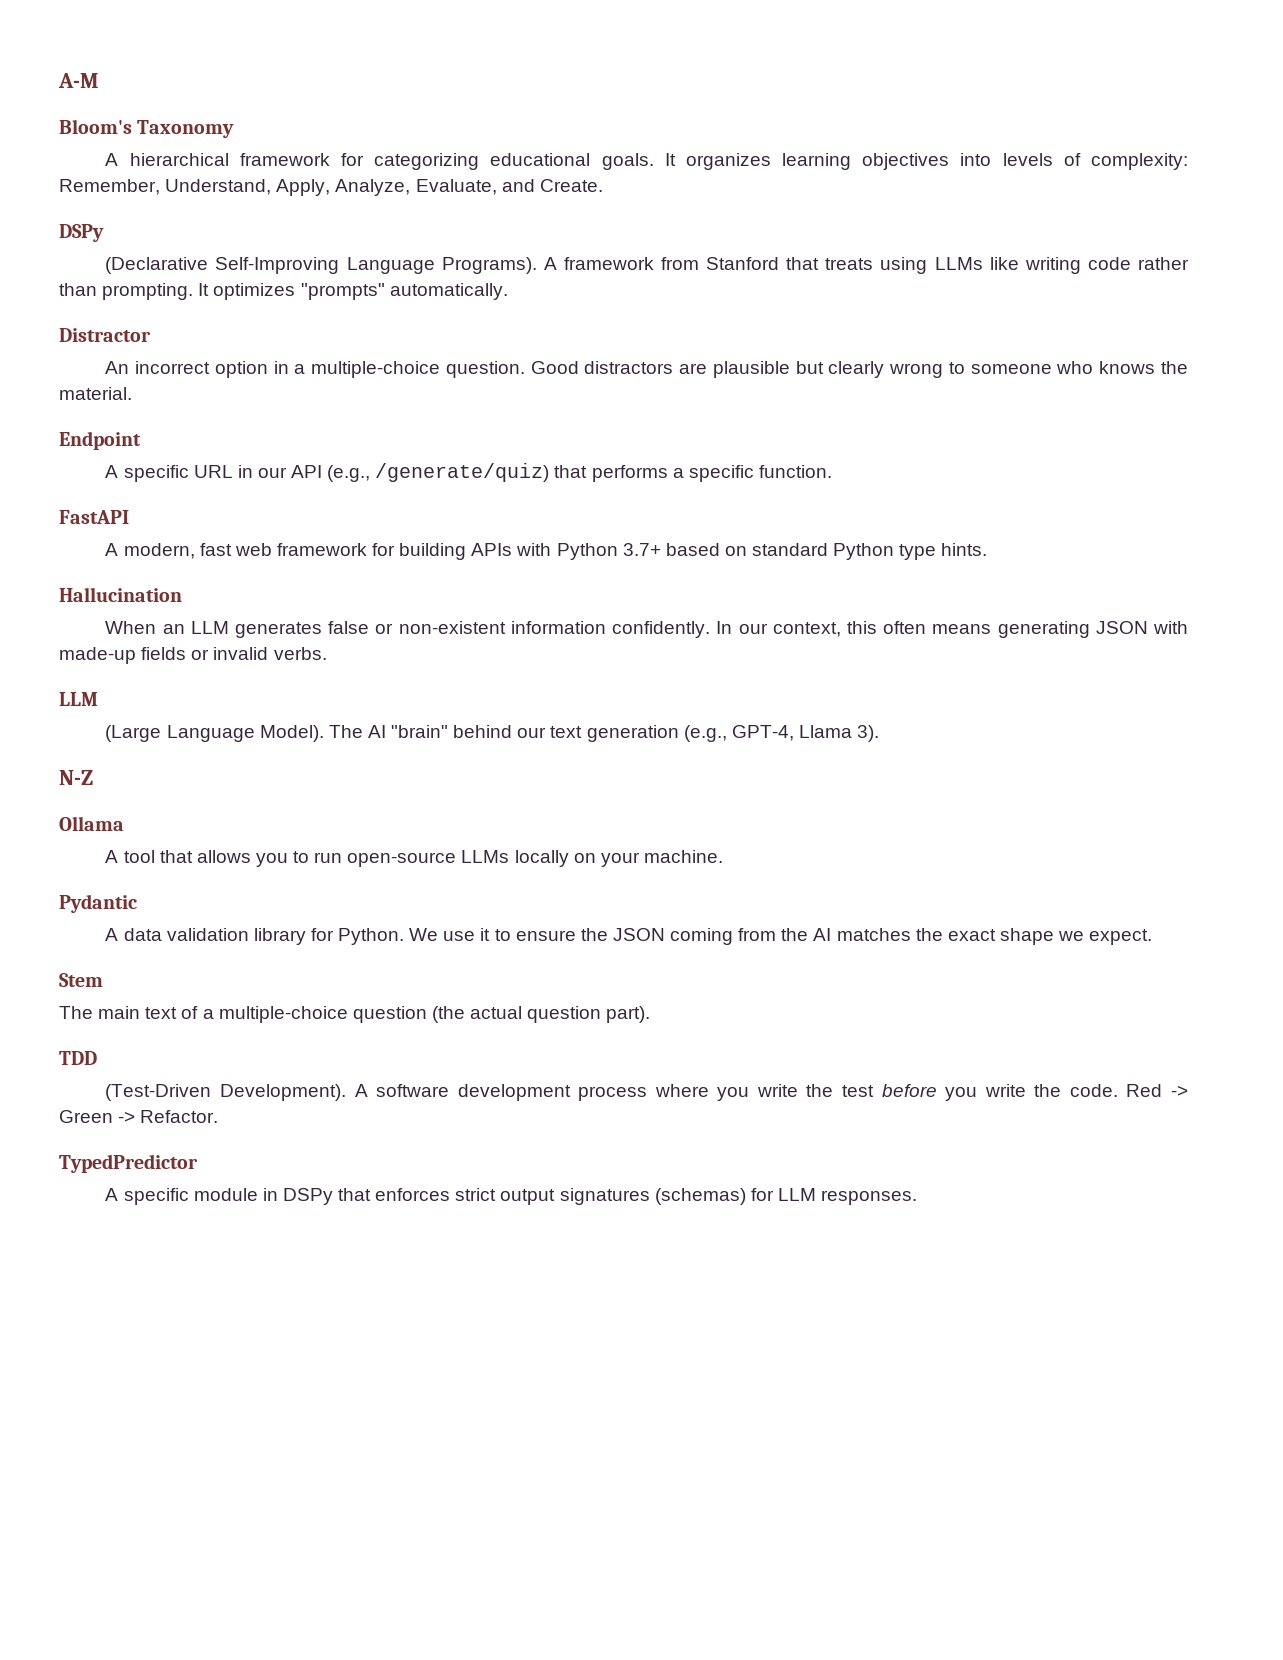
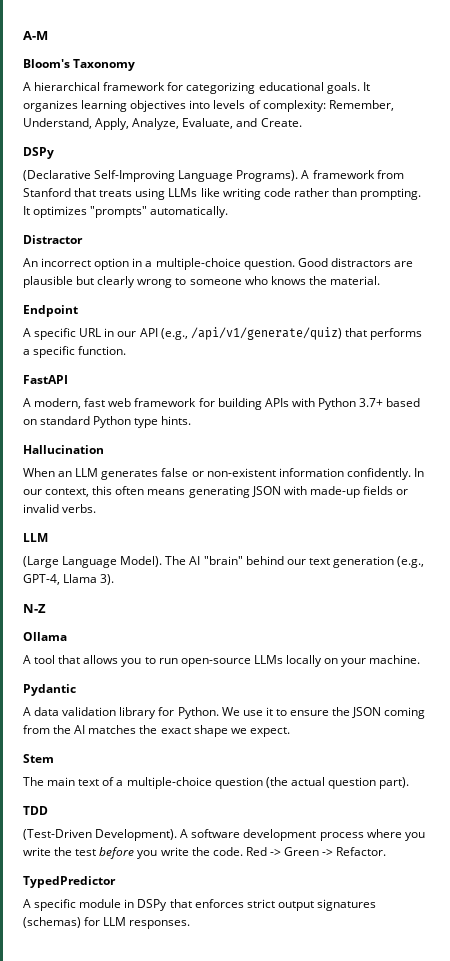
[375,463,550,482] /generate/quiz) -> [190,327,342,340] /api/v1/generate/quiz)

